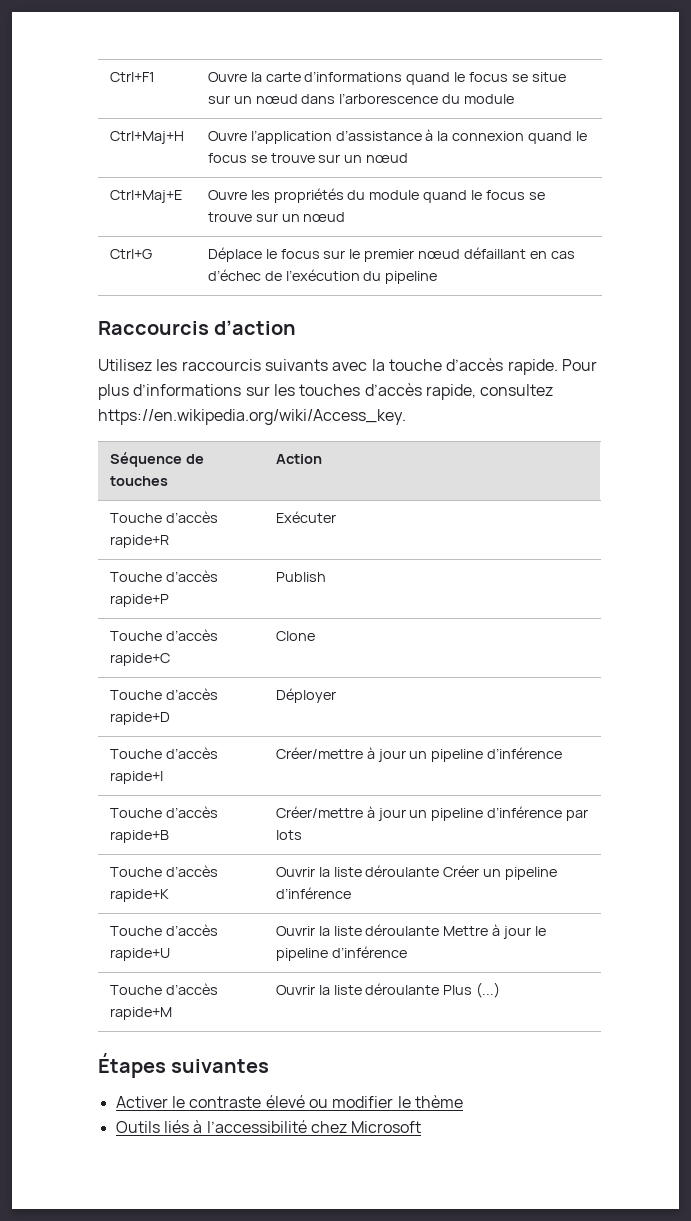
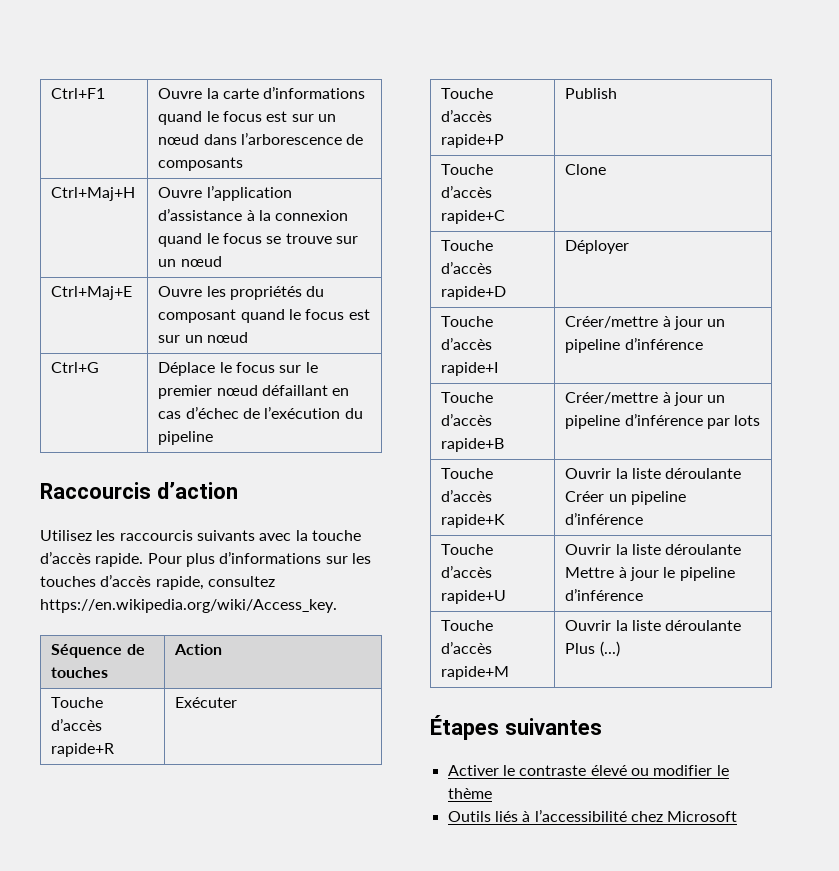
[512,72,567,82] se situe -> [266,111,288,122] est
[442,94,515,104] du module -> [346,134,364,145] [158,157,244,171] de composants
[369,190,546,203] [207,212,252,222] module quand le focus se trouve -> [158,309,370,323] composant quand le focus est

